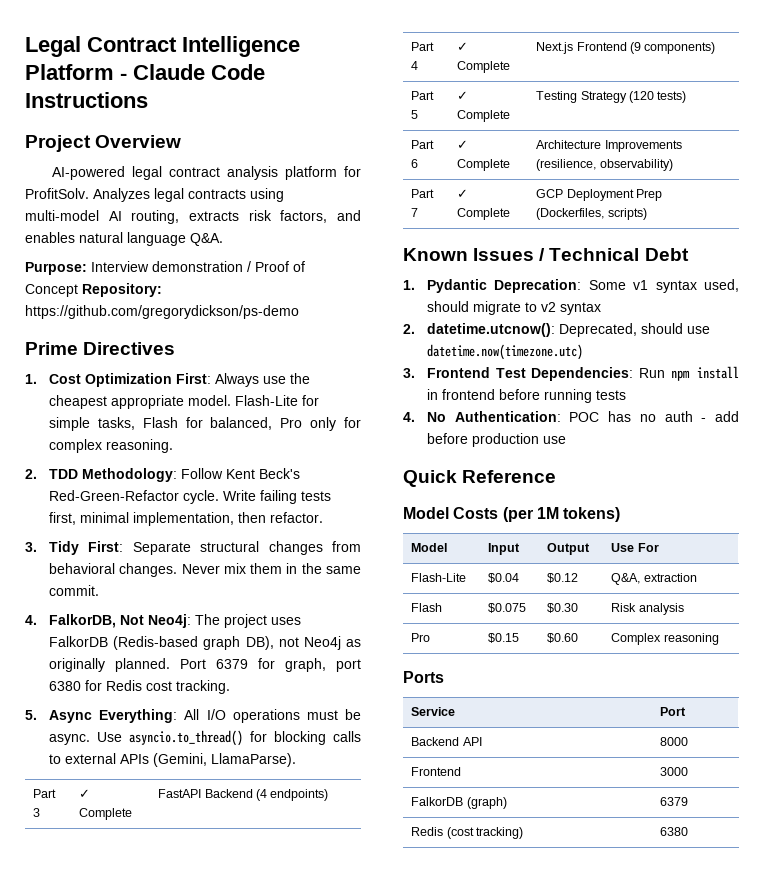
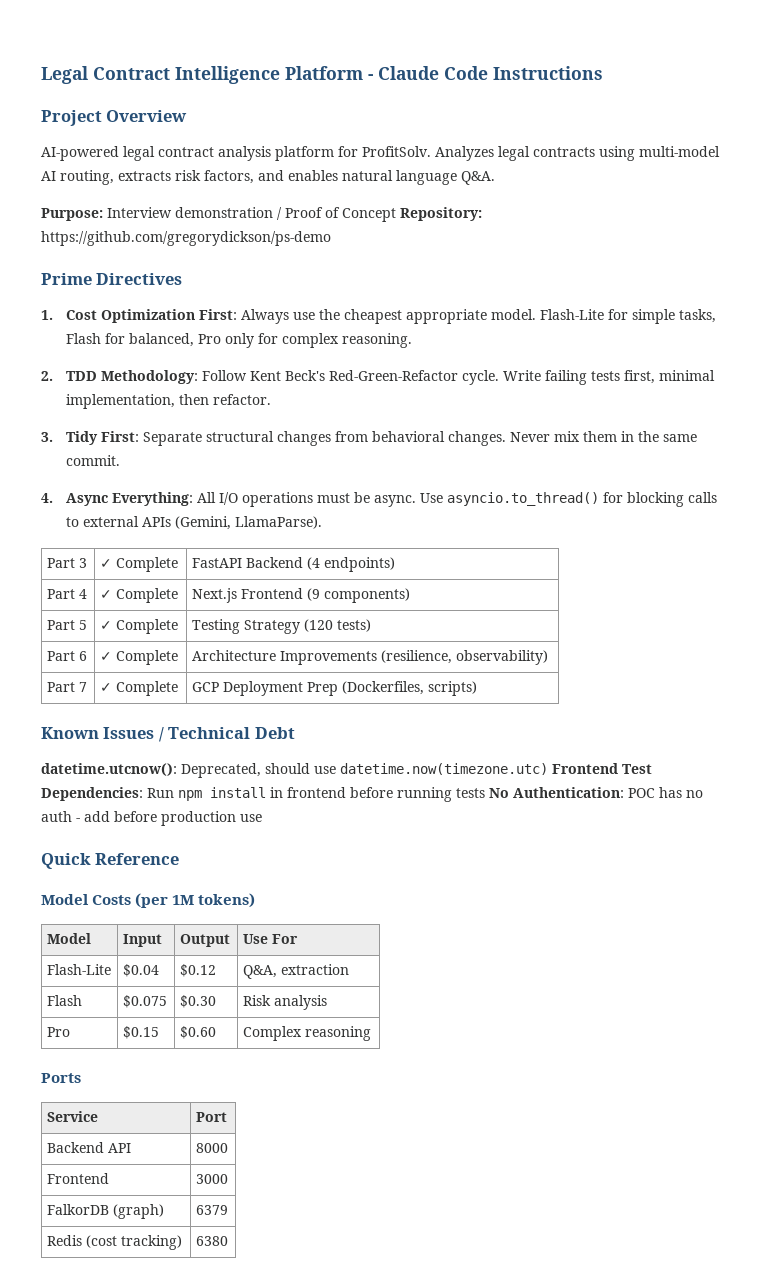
[49,614,302,628] [49,636,361,650] [49,658,361,672] [49,680,231,694] [25,710,37,720] FalkorDB, Not Neo4j: The project uses FalkorDB (Redis-based graph DB), not Neo4j as originally planned. Port 6379 for graph, port 6380 for Redis cost tracking. // 5. -> (53, 498) none
[403,279,739,293] [427,301,602,315] [403,324,415,334] 1. Pydantic Deprecation: Some v1 syntax used, should migrate to v2 syntax // 2. -> (295, 733) none
[403,368,415,378] // 3. -> (548, 769) none
[403,412,415,422] // 4. -> (485, 793) none

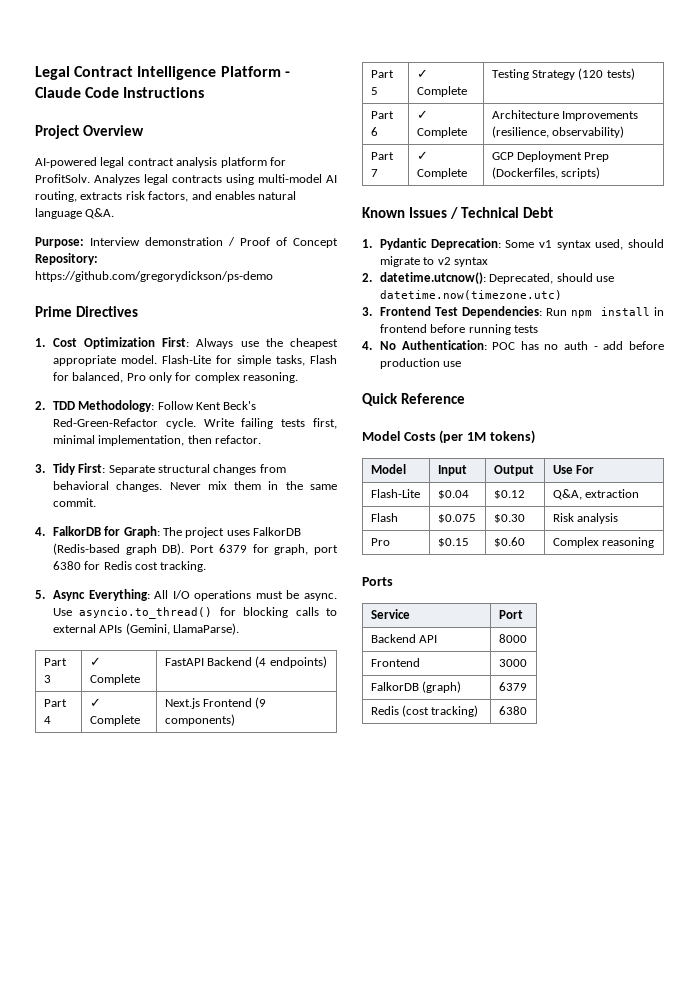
(53, 498) none -> [52,526,302,538] [52,543,338,555] [52,561,207,572] [35,590,45,599] FalkorDB for Graph: The project uses FalkorDB (Redis-based graph DB). Port 6379 for graph, port 6380 for Redis cost tracking. // 5.
(295, 733) none -> [362,238,664,250] [379,256,489,267] [362,273,372,282] 1. Pydantic Deprecation: Some v1 syntax used, should migrate to v2 syntax // 2.
(548, 769) none -> [362,307,372,316] // 3.
(485, 793) none -> [362,341,372,350] // 4.

